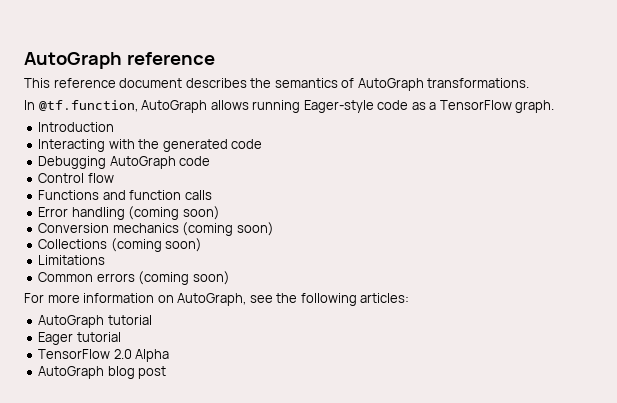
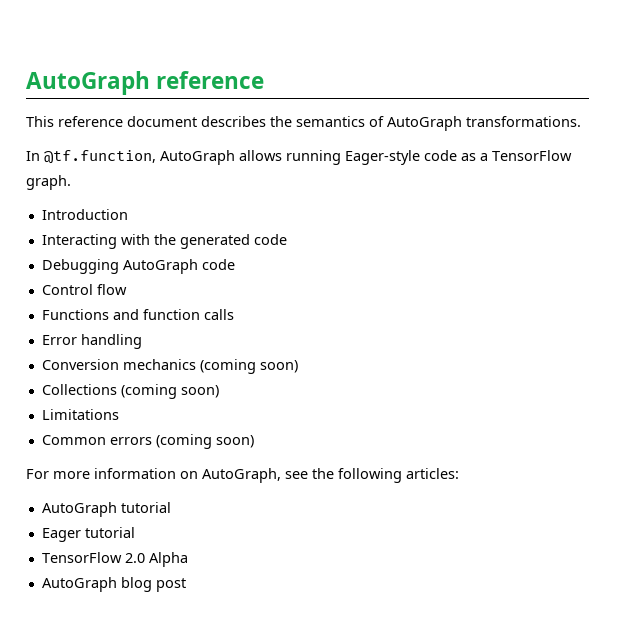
[128,206,220,220] (coming soon) -> (142, 341) none

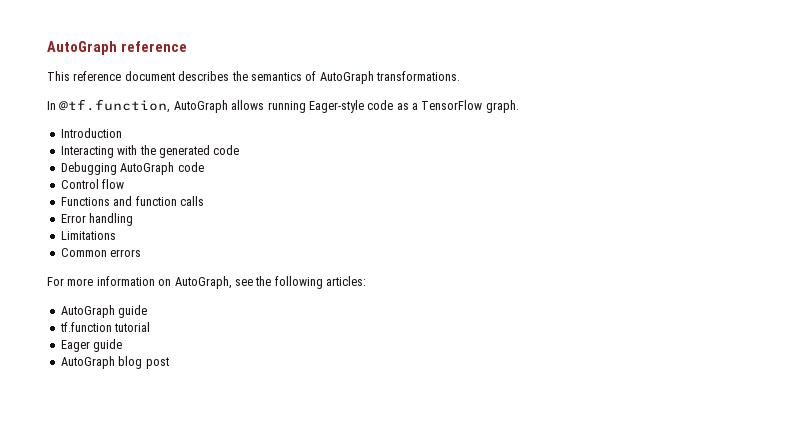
[41,359,298,374] [41,384,219,399] // Conversion mechanics (coming soon) // Collections (coming soon) -> (134, 219) none
[155,434,254,449] (coming soon) -> (142, 253) none
(117, 509) none -> [118,305,148,318] [59,322,112,332] guide // tf.function
[84,527,135,538] [41,552,188,567] tutorial // TensorFlow 2.0 Alpha -> [93,339,123,352] guide

